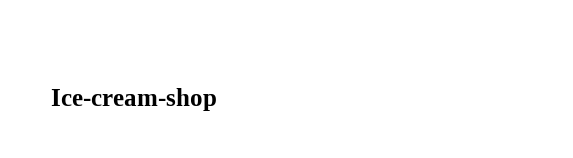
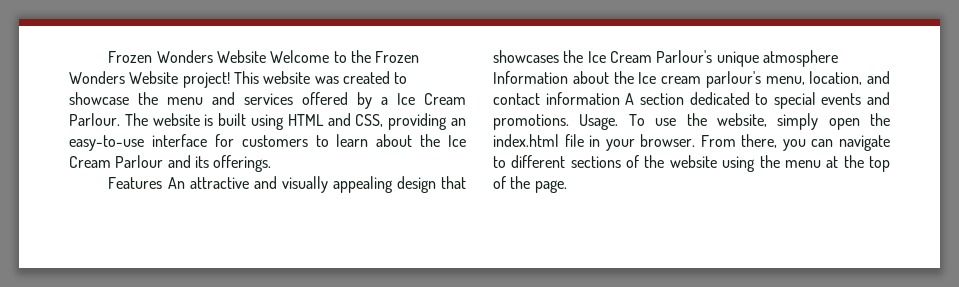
[51,88,217,111] Ice-cream-shop -> [108,50,420,63] [69,71,408,88] [69,92,466,109] [69,113,467,130] [69,134,466,151] [69,155,272,172] [108,176,466,193] [493,50,838,67] [493,71,890,88] [493,92,890,109] [493,113,890,130] [493,134,890,151] [493,155,891,172] [493,176,567,193] Frozen Wonders Website Welcome to the Frozen Wonders Website project! This website was created to showcase the menu and services offered by a Ice Cream Parlour. The website is built using HTML and CSS, providing an easy-to-use interface for customers to learn about the Ice Cream Parlour and its offerings. // Features An attractive and visually appealing design that showcases the Ice Cream Parlour's unique atmosphere Information about the Ice cream parlour's menu, location, and contact information A section dedicated to special events and promotions. Usage. To use the website, simply open the index.html file in your browser. From there, you can navigate to different sections of the website using the menu at the top of the page.

